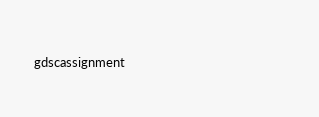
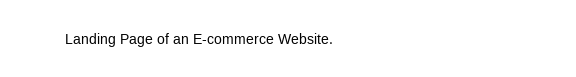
[34,57,125,69] gdscassignment -> [65,33,333,47] Landing Page of an E-commerce Website.

